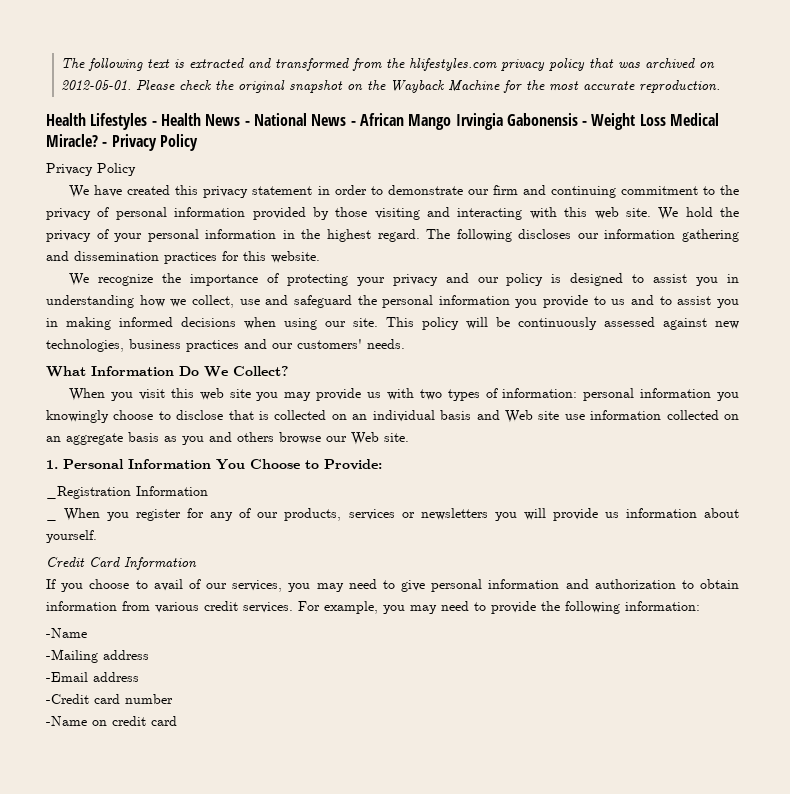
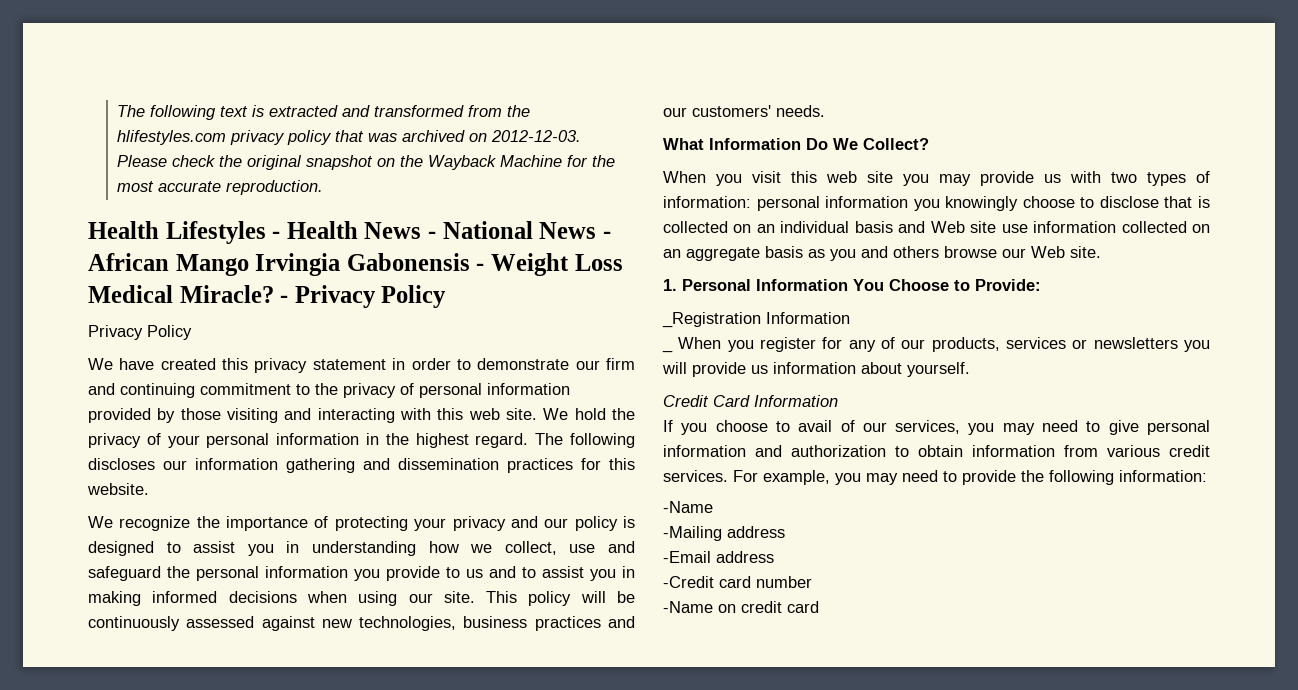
[61,80,132,90] 2012-05-01. -> [491,130,582,142] 2012-12-03.

